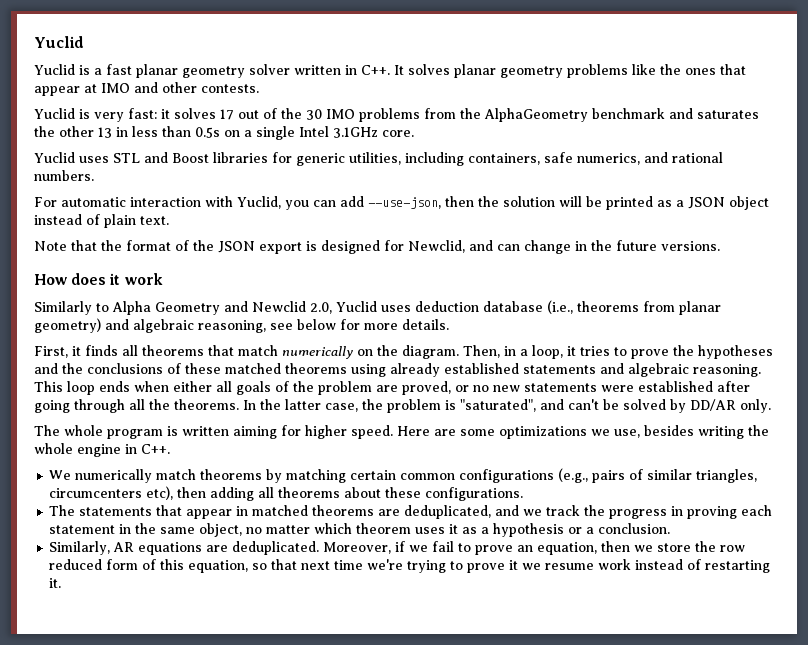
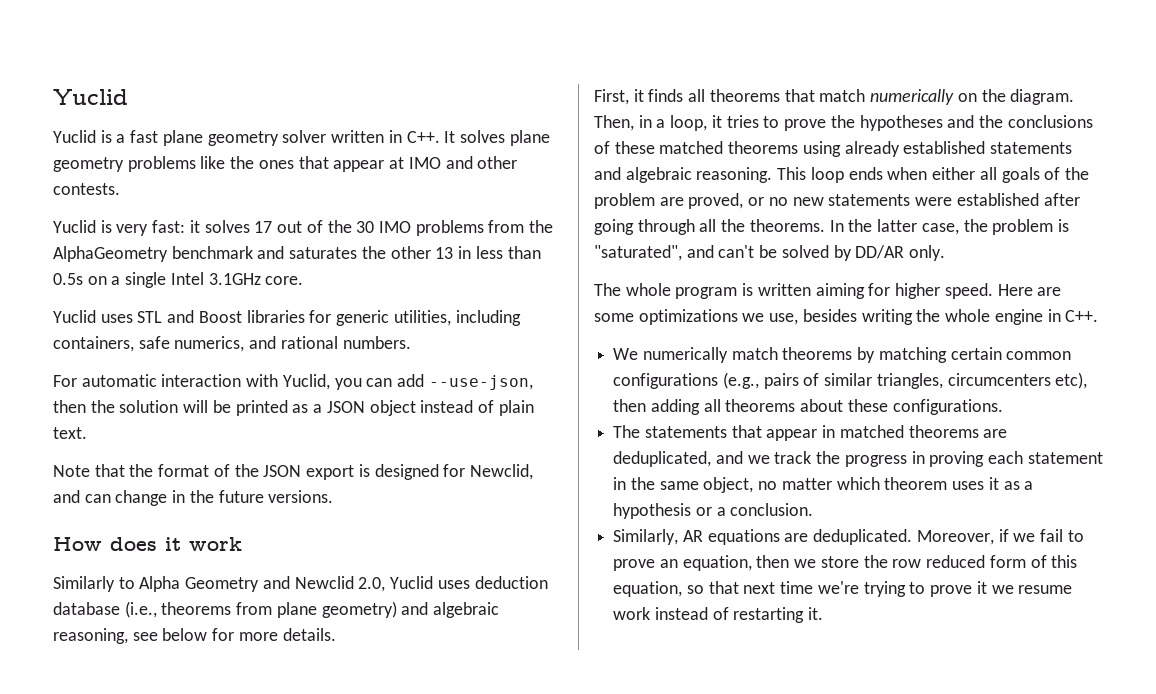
[136,64,178,78] planar -> [162,130,203,146] plane
[454,64,496,78] planar -> [509,130,550,146] plane
[679,301,721,315] planar -> [276,602,317,618] plane

